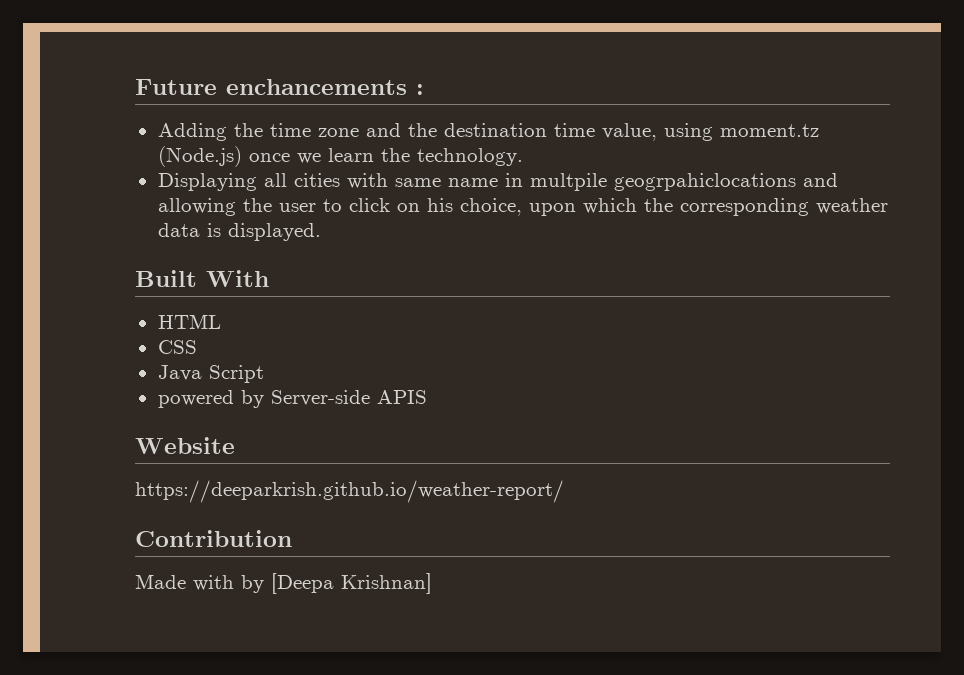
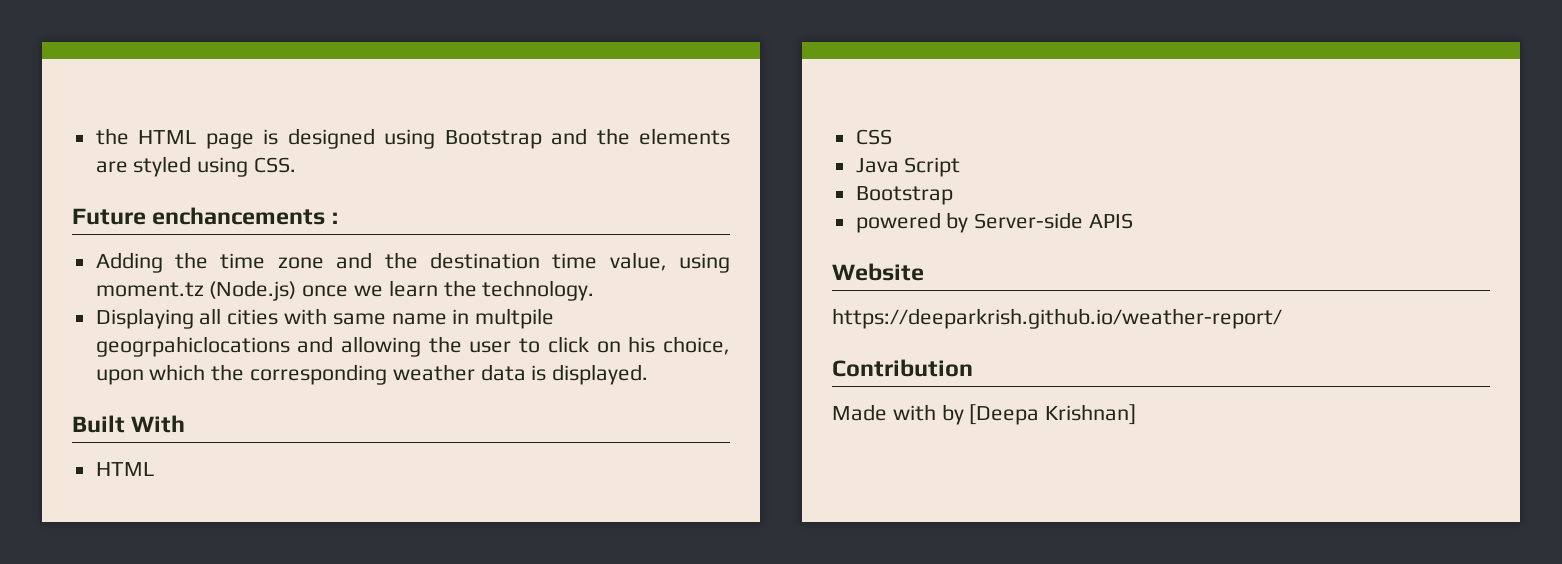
(135, 87) none -> [95,128,731,149] [95,156,297,177] the HTML page is designed using Bootstrap and the elements are styled using CSS. //
(264, 374) none -> [855,186,953,205] // Bootstrap

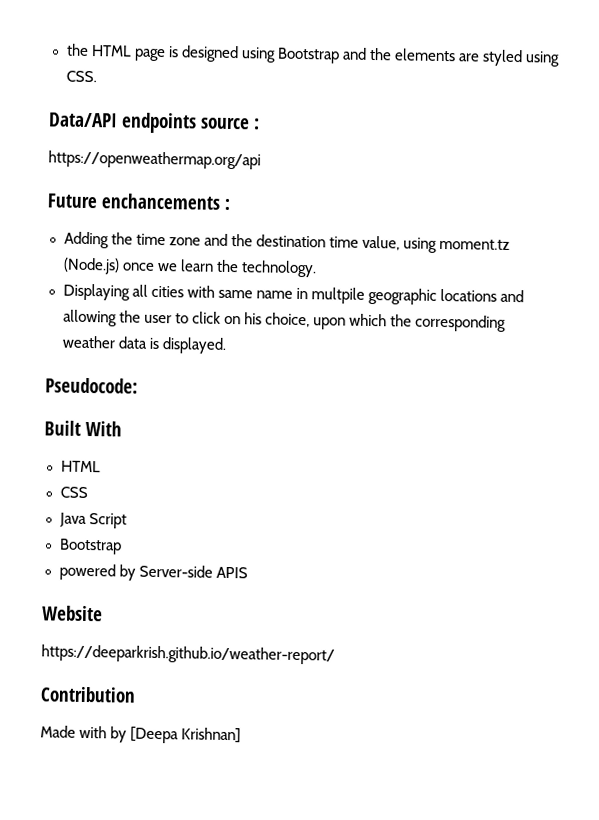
(297, 165) none -> [48,112,260,134] [48,150,261,170] // Data/API endpoints source : // https://openweathermap.org/api
[95,336,290,357] geogrpahiclocations -> [367,287,497,305] geographic locations
(649, 374) none -> [45,377,138,394] // Pseudocode:

